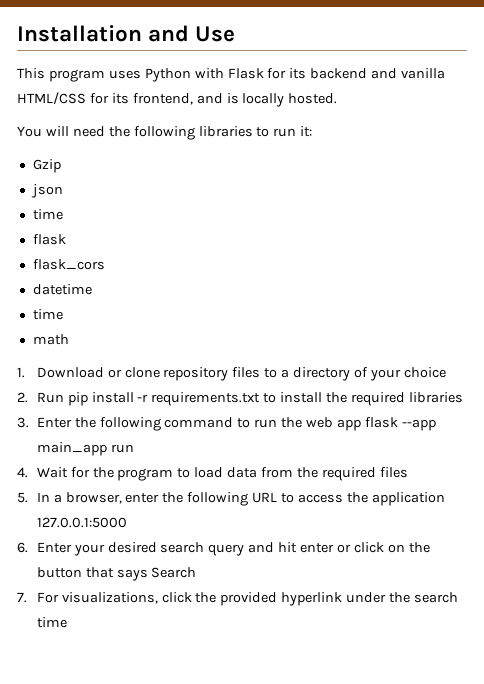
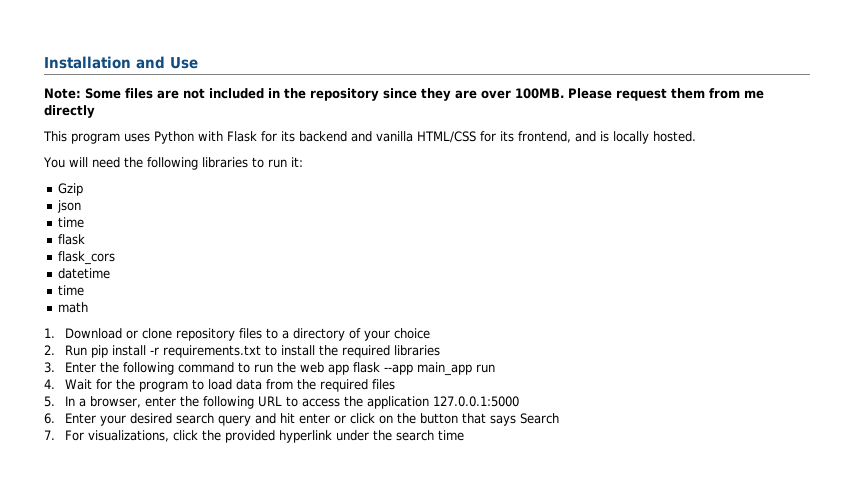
(236, 34) none -> [44,88,764,101] [44,105,95,118] // Note: Some files are not included in the repository since they are over 100MB. Please request them from me directly

